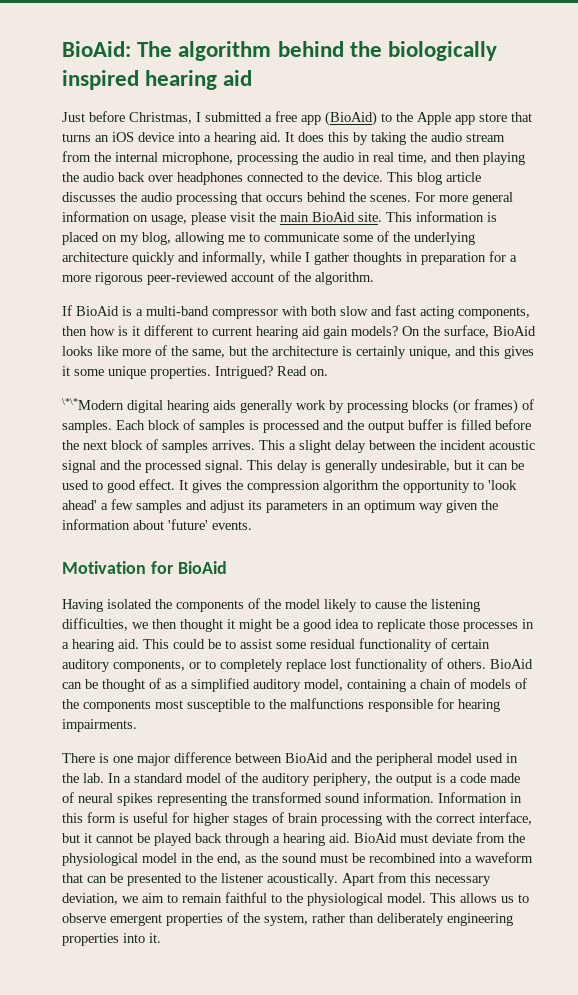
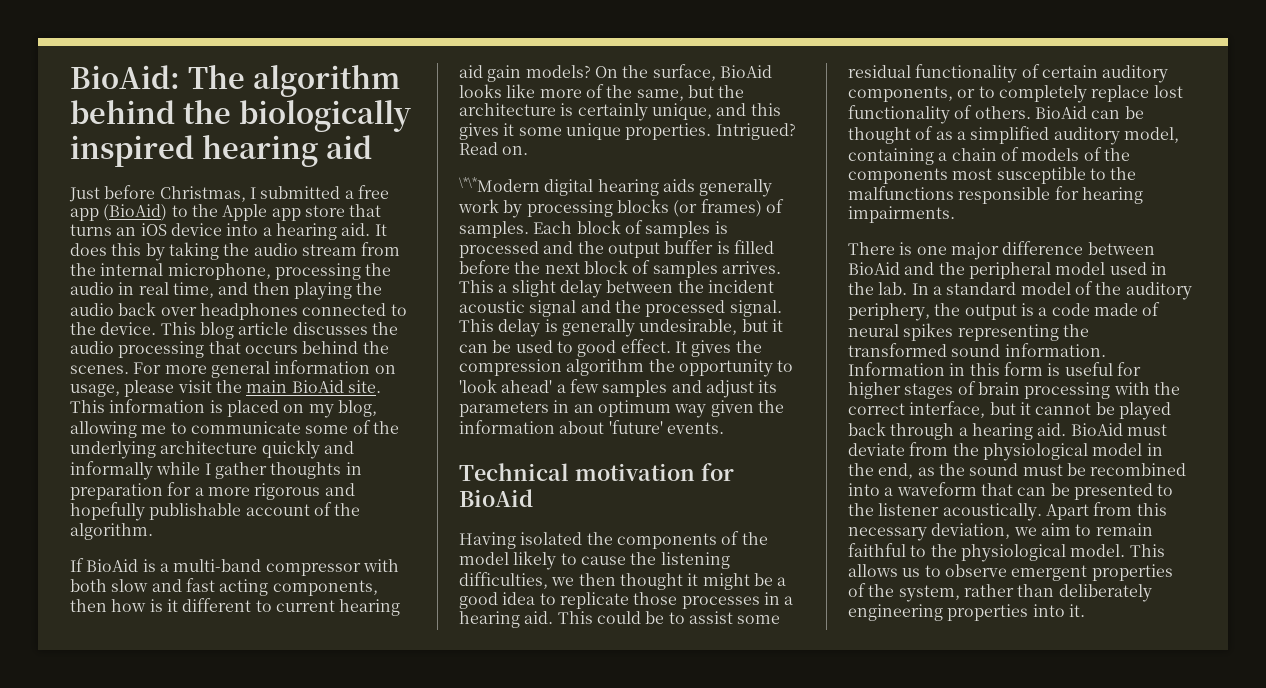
[202,251,266,265] informally, -> [70,461,153,480] informally
[147,272,228,285] peer-reviewed -> [324,483,355,496] [70,502,242,521] and hopefully publishable
[62,561,146,574] Motivation -> [459,463,695,481] Technical motivation

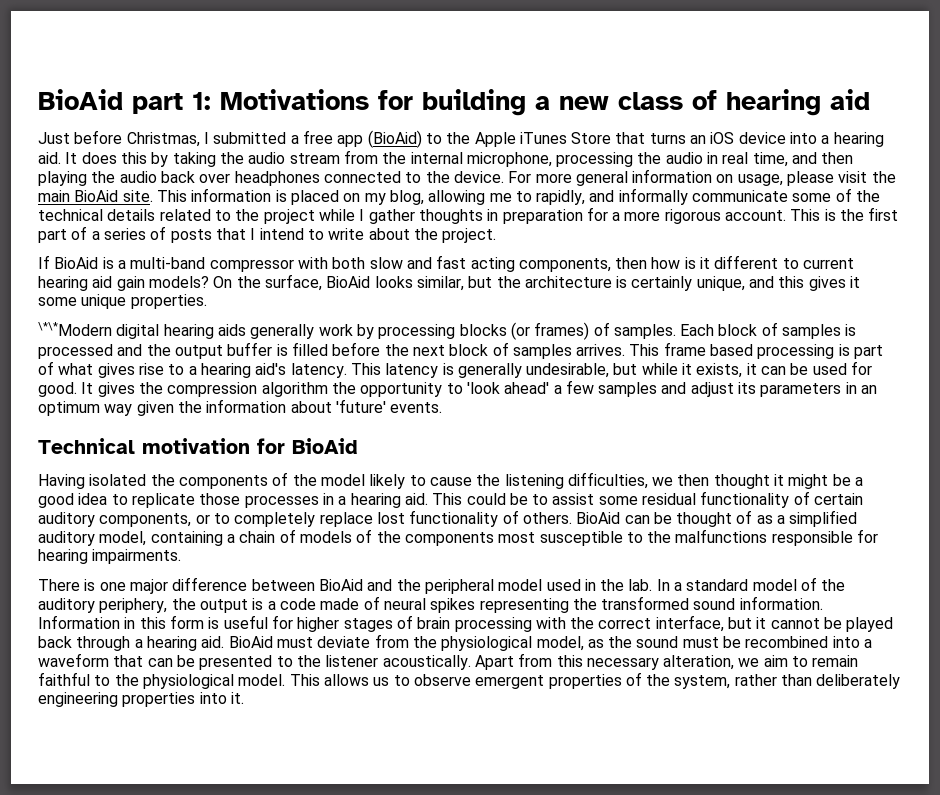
[70,65,400,97] [70,100,411,132] [70,135,194,167] BioAid: The algorithm behind the biologically inspired -> [38,89,717,116] BioAid part 1: Motivations for building a new class of
[271,205,345,221] app store -> [519,132,612,144] iTunes Store
[160,322,398,339] [70,341,389,358] [70,365,129,374] This blog article discusses the audio processing that occurs behind the scenes. -> (504, 177) none
(187, 428) none -> [536,188,688,205] rapidly, and informally
[70,440,354,459] [70,461,153,480] underlying architecture quickly and informally -> [38,209,315,224] technical details related to the project
[324,483,355,496] [70,502,361,521] [70,523,153,540] and hopefully publishable account of the algorithm. -> [725,207,899,221] [38,226,497,243] account. This is the first part of a series of posts that I intend to write about the project.
[506,84,684,101] like more of the same, -> [416,276,464,291] similar,
[715,123,796,140] [459,142,529,155] Intrigued? Read on. -> (207, 301) none
[498,280,774,298] [459,300,782,317] [459,319,541,337] a slight delay between the incident acoustic signal and the processed signal. This delay -> [663,342,884,359] [38,361,439,378] frame based processing is part of what gives rise to a hearing aid's latency. This latency
(768, 325) none -> [641,363,743,378] while it exists,
[556,339,671,357] to good effect. -> [851,361,873,375] [38,382,77,397] for good.
[1092,443,1163,456] [848,463,914,479] model in the end, -> [536,636,584,651] model,
[931,523,1011,539] deviation, -> [663,655,735,670] alteration,

